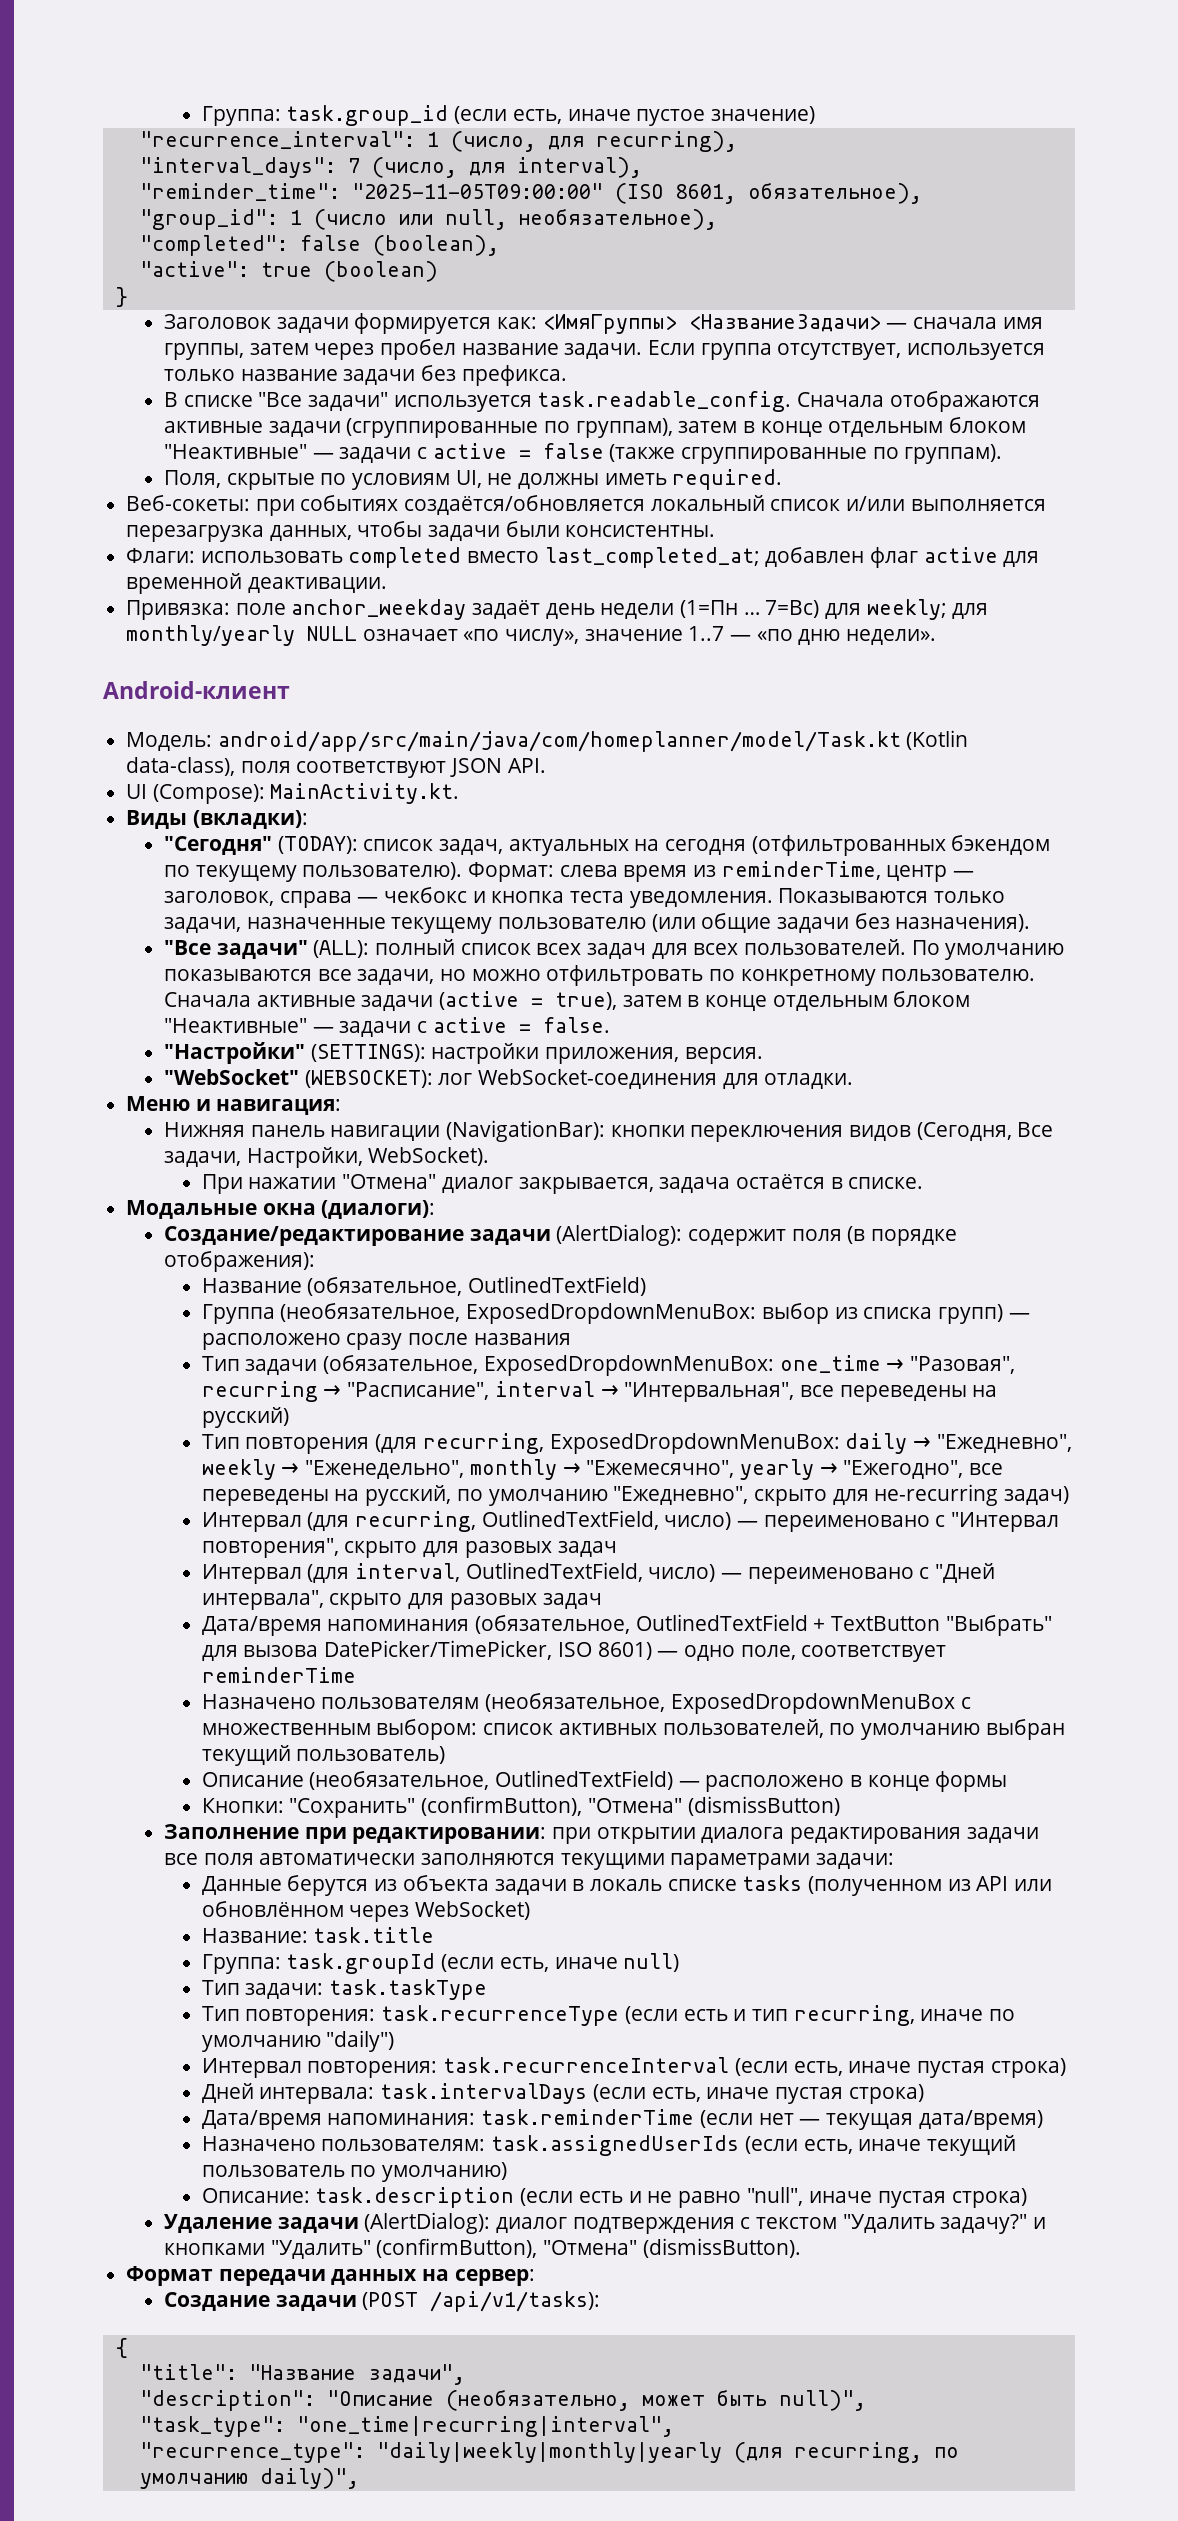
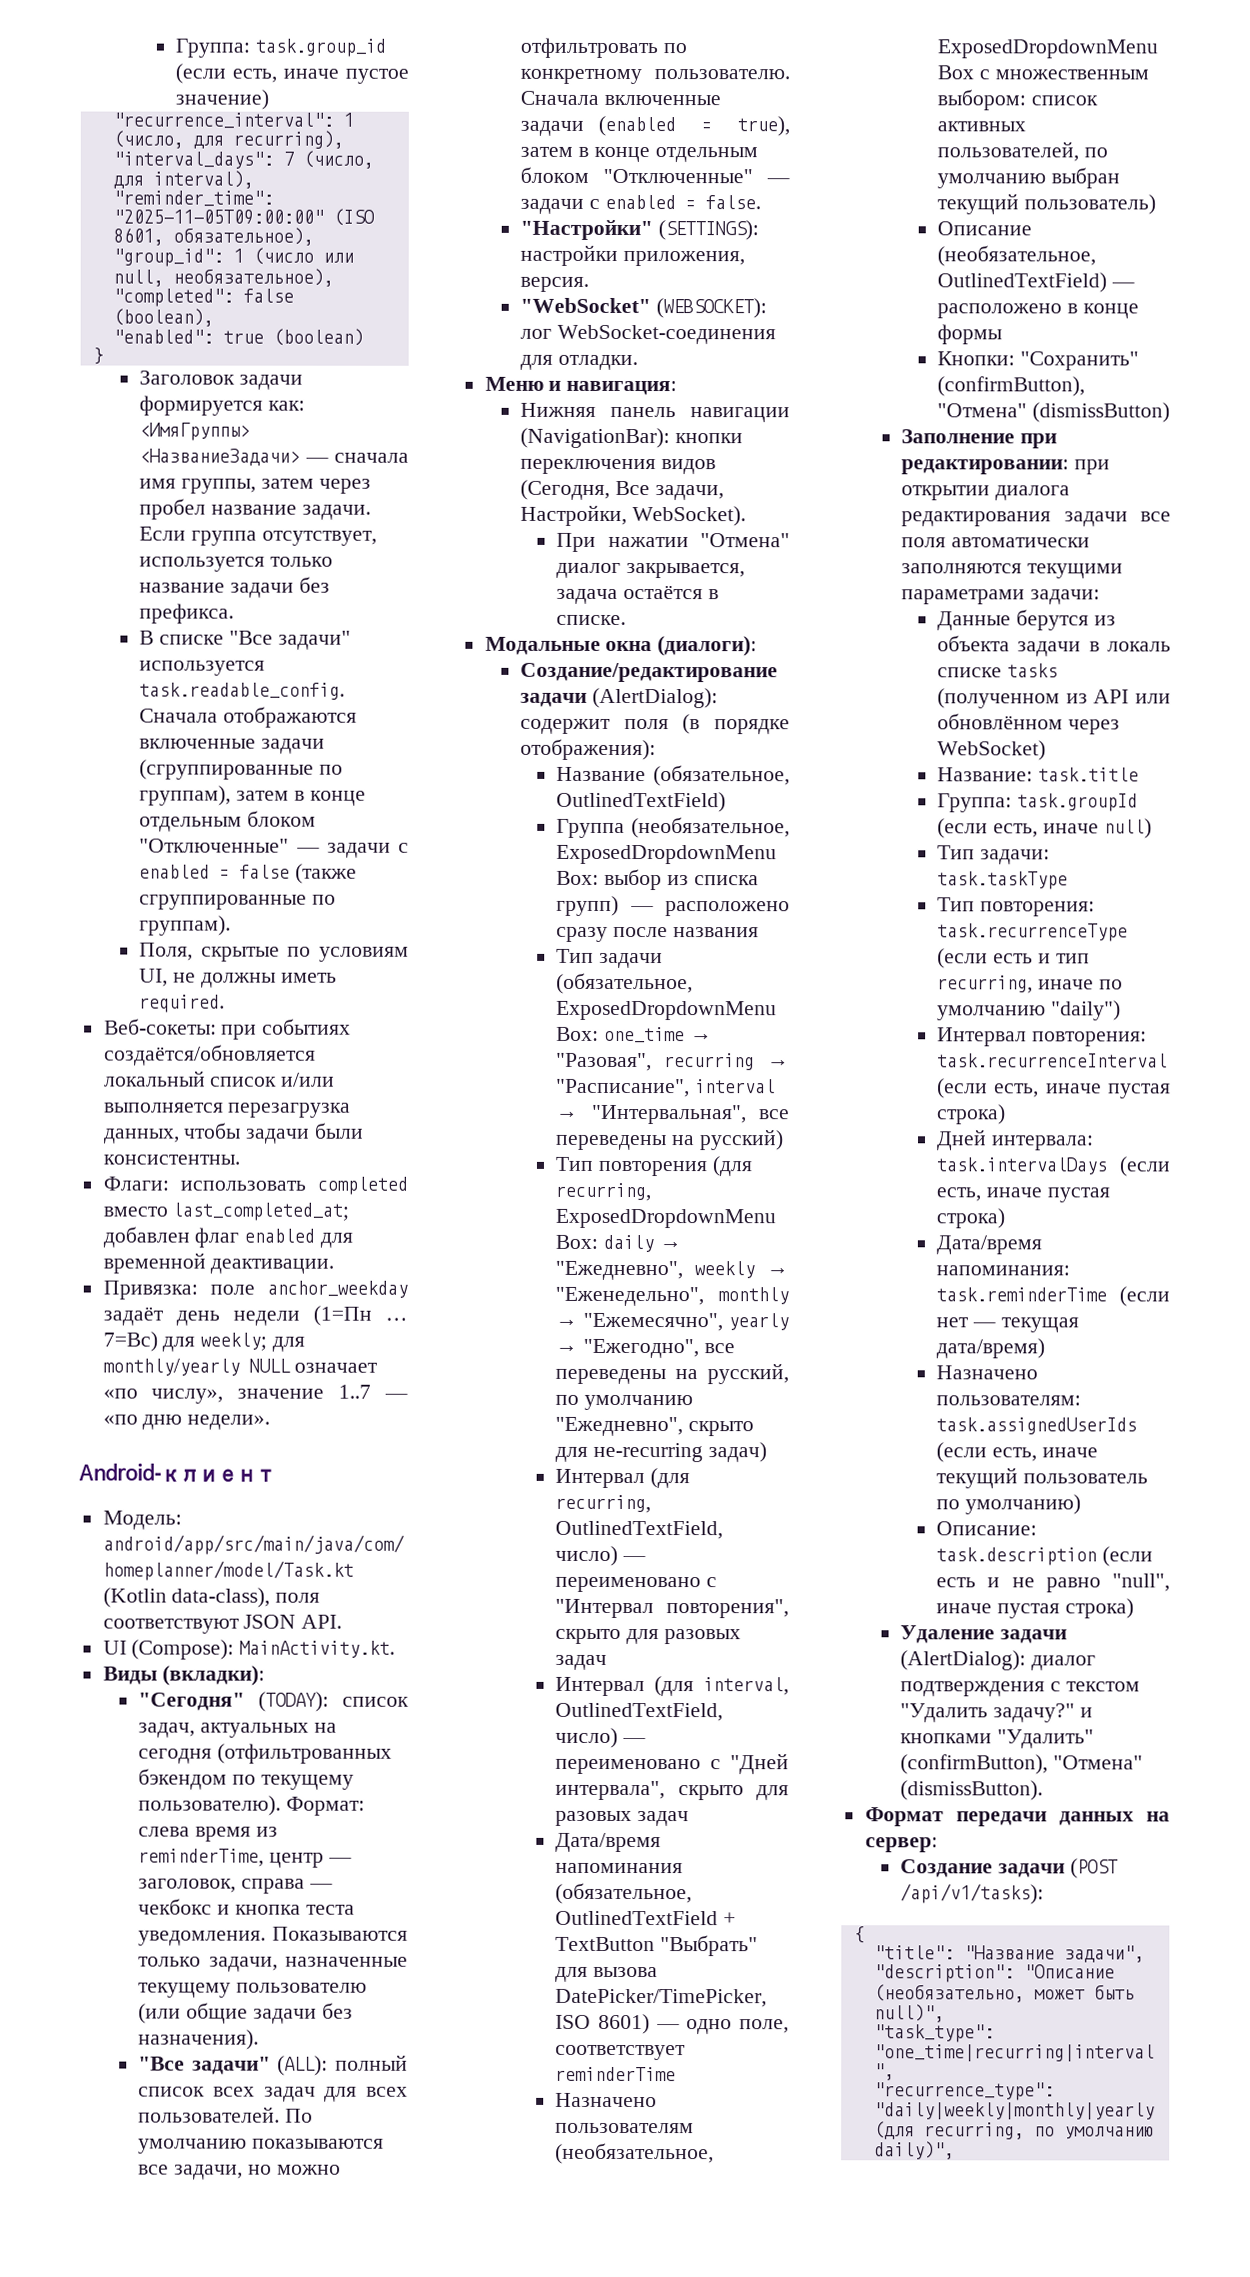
[139,261,249,277] "active": -> [112,329,214,344] "enabled":
[163,421,263,433] активные -> [139,738,257,749] включенные
[163,443,507,463] "Неактивные" — задачи с active -> [139,838,409,858] [139,864,211,879] "Отключенные" — задачи с enabled
[923,547,998,563] active -> [244,1228,316,1243] enabled
[256,991,519,1011] активные задачи (active -> [604,94,722,106] [520,115,677,137] включенные задачи (enabled
[163,1017,507,1037] "Неактивные" — задачи с active -> [603,168,790,184] [520,194,677,214] "Отключенные" — задачи с enabled

